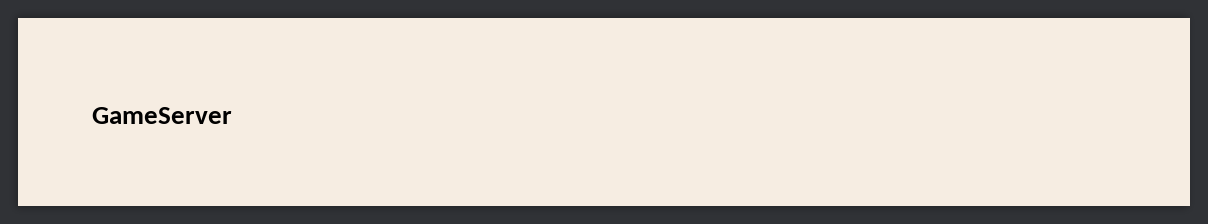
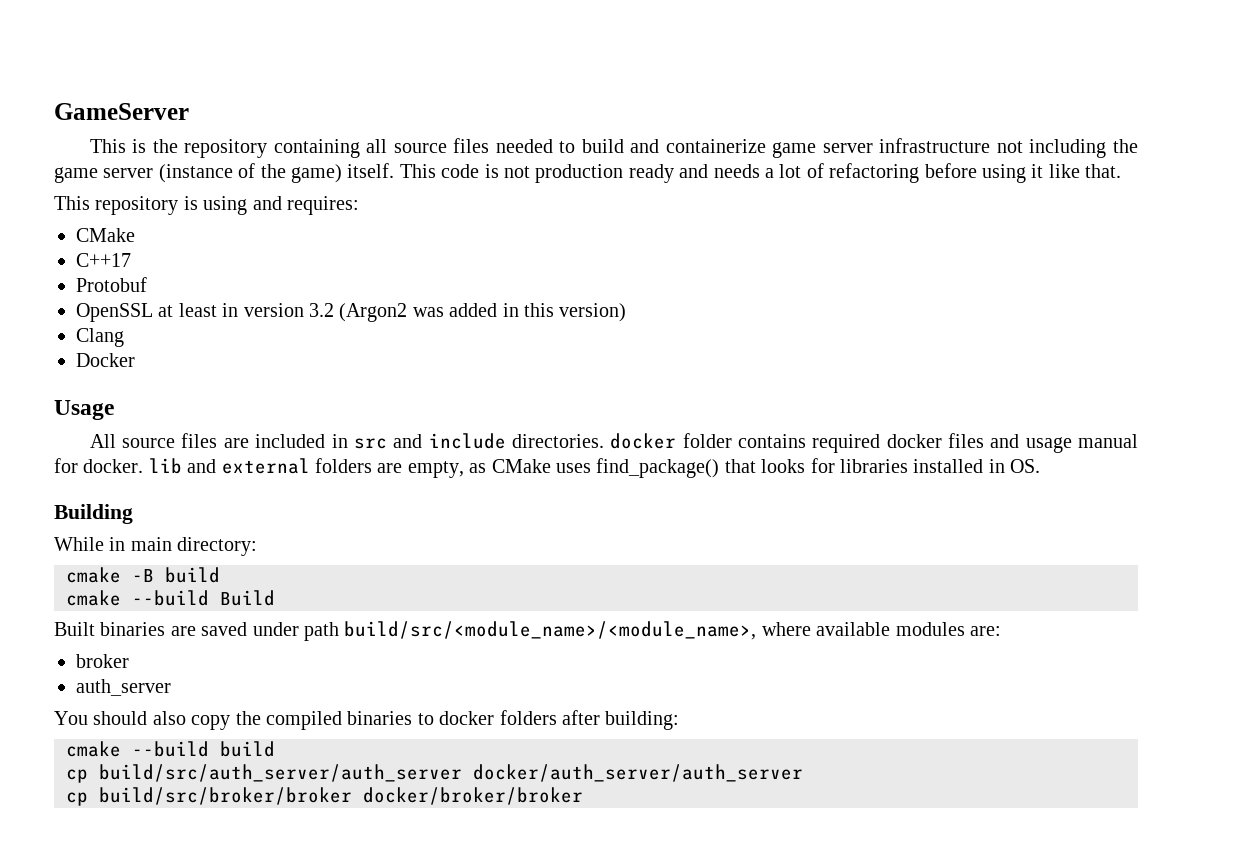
(232, 115) none -> [89,138,1138,158] [54,163,1122,183] [54,196,359,215] [76,228,135,242] [76,253,131,267] [76,277,147,292] [76,303,627,322] [76,328,124,347] [76,353,135,367] [54,400,114,420] [89,433,1138,453] [54,458,1041,478] [54,504,133,524] [54,537,258,556] [66,567,220,583] [66,590,275,606] [54,621,1001,641] [76,654,129,668] [76,679,171,696] [54,710,680,730] [66,741,275,757] [66,764,803,783] [66,787,583,806] // This is the repository containing all source files needed to build and containerize game server infrastructure not including the game server (instance of the game) itself. This code is not production ready and needs a lot of refactoring before using it like that. // This repository is using and requires: // CMake // C++17 // Protobuf // OpenSSL at least in version 3.2 (Argon2 was added in this version) // Clang // Docker // Usage // All source files are included in src and include directories. docker folder contains required docker files and usage manual for docker. lib and external folders are empty, as CMake uses find_package() that looks for libraries installed in OS. // Building // While in main directory: // cmake -B build // cmake --build Build // Built binaries are saved under path build/src/<module_name>/<module_name>, where available modules are: // broker // auth_server // You should also copy the compiled binaries to docker folders after building: // cmake --build build // cp build/src/auth_server/auth_server docker/auth_server/auth_server // cp build/src/broker/broker docker/broker/broker

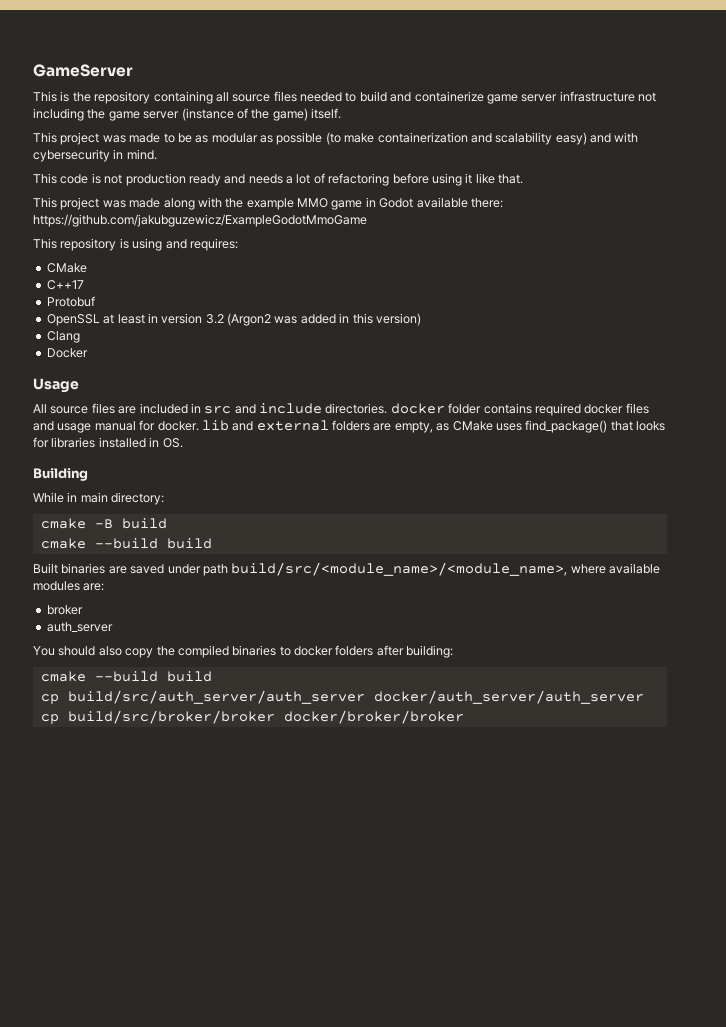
(395, 170) none -> [33,132,639,145] [33,149,157,162] // This project was made to be as modular as possible (to make containerization and scalability easy) and with cybersecurity in mind. //
(1122, 171) none -> [33,197,503,210] [33,214,367,227] // This project was made along with the example MMO game in Godot available there: https://github.com/jakubguzewicz/ExampleGodotMmoGame
[220,590,275,606] Build -> [166,538,212,549] build

